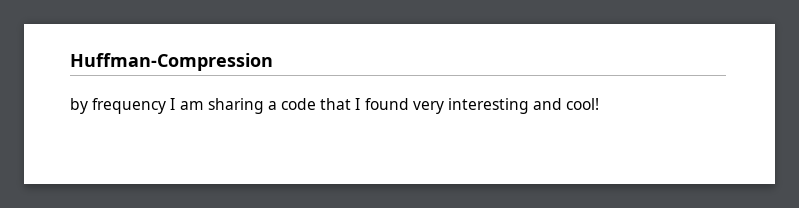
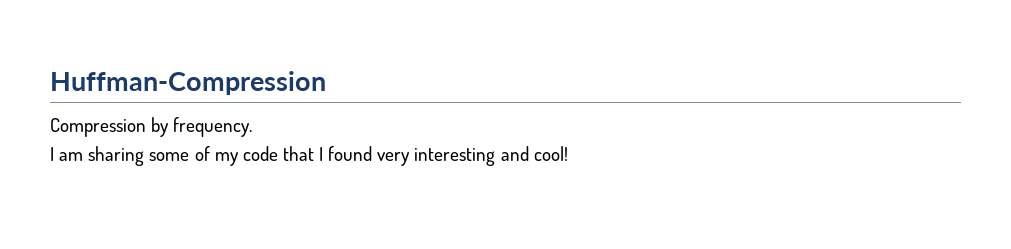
[70,98,277,114] by frequency I am sharing a -> [50,117,253,137] [50,146,239,166] Compression by frequency. // I am sharing some of my

